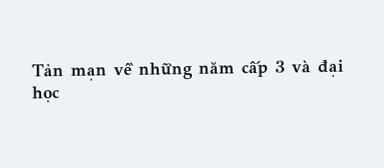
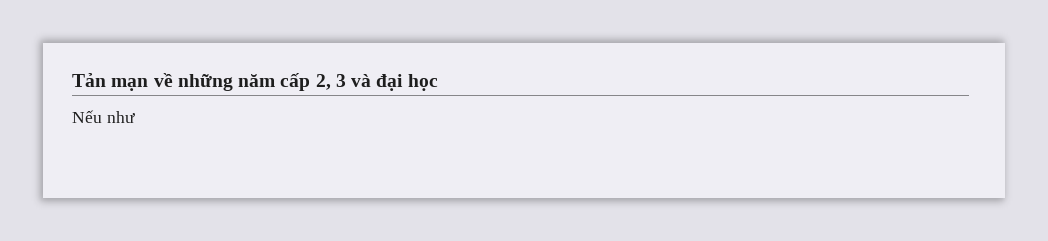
(268, 69) none -> [315,74,331,90] 2,
(60, 94) none -> [72,110,135,123] // Nếu như

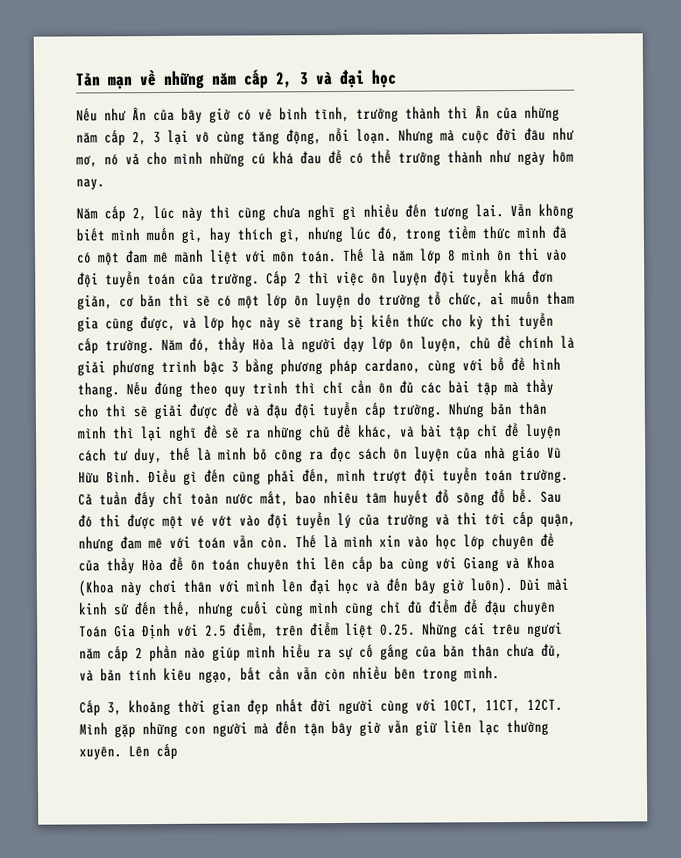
(135, 117) none -> [132,105,560,123] [76,127,575,146] [76,149,574,168] [76,178,105,190] [76,202,574,222] [76,225,567,243] [77,247,568,266] [77,269,554,288] [77,291,575,310] [77,312,554,332] [77,335,575,354] [77,356,561,376] [77,378,554,398] [77,401,547,420] [77,423,562,442] [78,445,562,464] [78,467,569,485] [78,488,562,508] [78,511,576,530] [78,532,555,552] [78,555,555,574] [78,577,569,597] [78,599,556,617] [79,621,563,640] [79,643,563,662] [79,665,500,683] [79,698,563,716] [79,719,549,738] [79,743,178,760] Ân của bây giờ có vẻ bình tĩnh, trưởng thành thì Ân của những năm cấp 2, 3 lại vô cùng tăng động, nổi loạn. Nhưng mà cuộc đời đâu như mơ, nó vả cho mình những cú khá đau để có thể trưởng thành như ngày hôm nay. // Năm cấp 2, lúc này thì cũng chưa nghĩ gì nhiều đến tương lai. Vẫn không biết mình muốn gì, hay thích gì, nhưng lúc đó, trong tiềm thức mình đã có một đam mê mãnh liệt với môn toán. Thế là năm lớp 8 mình ôn thi vào đội tuyển toán của trường. Cấp 2 thì việc ôn luyện đội tuyển khá đơn giản, cơ bản thì sẽ có một lớp ôn luyện do trường tổ chức, ai muốn tham gia cũng được, và lớp học này sẽ trang bị kiến thức cho kỳ thi tuyển cấp trường. Năm đó, thầy Hòa là người dạy lớp ôn luyện, chủ đề chính là giải phương trình bậc 3 bằng phương pháp cardano, cùng với bổ đề hình thang. Nếu đúng theo quy trình thì chỉ cần ôn đủ các bài tập mà thầy cho thì sẽ giải được đề và đậu đội tuyển cấp trường. Nhưng bản thân mình thì lại nghĩ đề sẽ ra những chủ đề khác, và bài tập chỉ để luyện cách tư duy, thế là mình bỏ công ra đọc sách ôn luyện của nhà giáo Vũ Hữu Bình. Điều gì đến cũng phải đến, mình trượt đội tuyển toán trường. Cả tuần đấy chỉ toàn nước mắt, bao nhiêu tâm huyết đổ sông đổ bể. Sau đó thi được một vé vớt vào đội tuyển lý của trường và thi tới cấp quận, nhưng đam mê với toán vẫn còn. Thế là mình xin vào học lớp chuyên đề của thầy Hòa để ôn toán chuyên thi lên cấp ba cùng với Giang và Khoa (Khoa này chơi thân với mình lên đại học và đến bây giờ luôn). Dùi mài kinh sử đến thế, nhưng cuối cùng mình cũng chỉ đủ điểm để đậu chuyên Toán Gia Định với 2.5 điểm, trên điểm liệt 0.25. Những cái trêu ngươi năm cấp 2 phần nào giúp mình hiểu ra sự cố gắng của bản thân chưa đủ, và bản tính kiêu ngạo, bất cần vẫn còn nhiều bên trong mình. // Cấp 3, khoảng thời gian đẹp nhất đời người cùng với 10CT, 11CT, 12CT. Mình gặp những con người mà đến tận bây giờ vẫn giữ liên lạc thường xuyên. Lên cấp

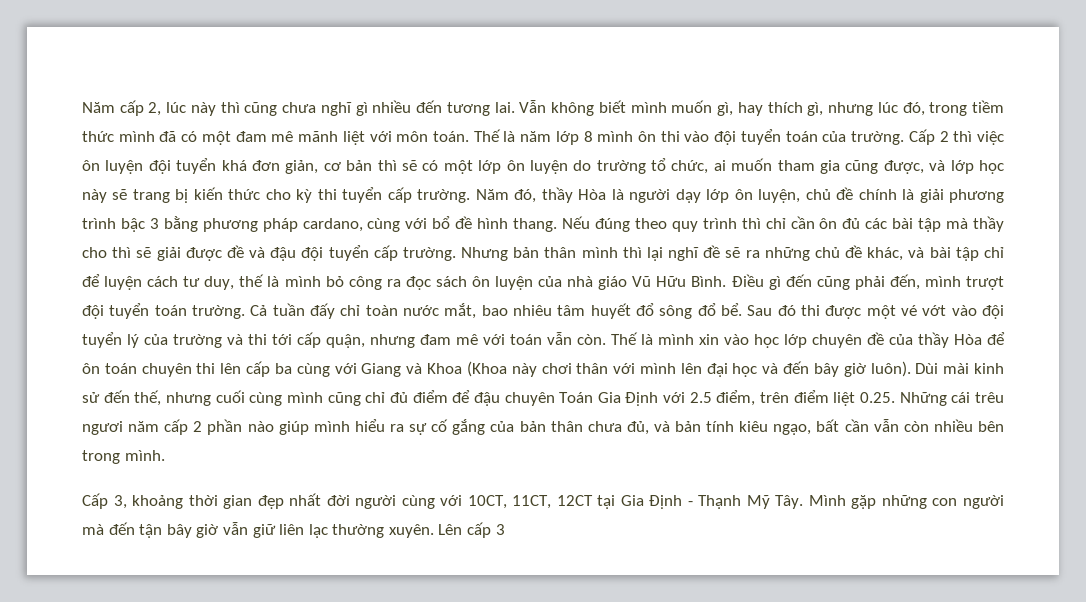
[76,69,397,90] [76,105,560,123] [76,127,575,146] [76,149,574,168] [76,178,105,190] Tản mạn về những năm cấp 2, 3 và đại học // Nếu như Ân của bây giờ có vẻ bình tĩnh, trưởng thành thì Ân của những năm cấp 2, 3 lại vô cùng tăng động, nổi loạn. Nhưng mà cuộc đời đâu như mơ, nó vả cho mình những cú khá đau để có thể trưởng thành như ngày hôm nay. // -> (82, 107) none
[527,698,563,711] 12CT. -> [556,495,804,509] 12CT tại Gia Định - Thạnh Mỹ Tây.
(178, 751) none -> [495,524,505,535] 3

